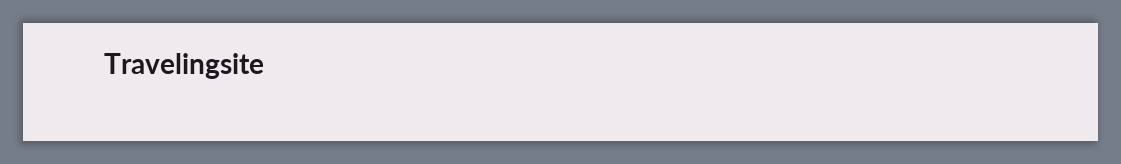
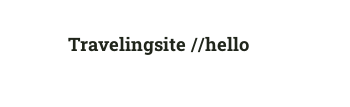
(264, 66) none -> [190,36,249,53] //hello

